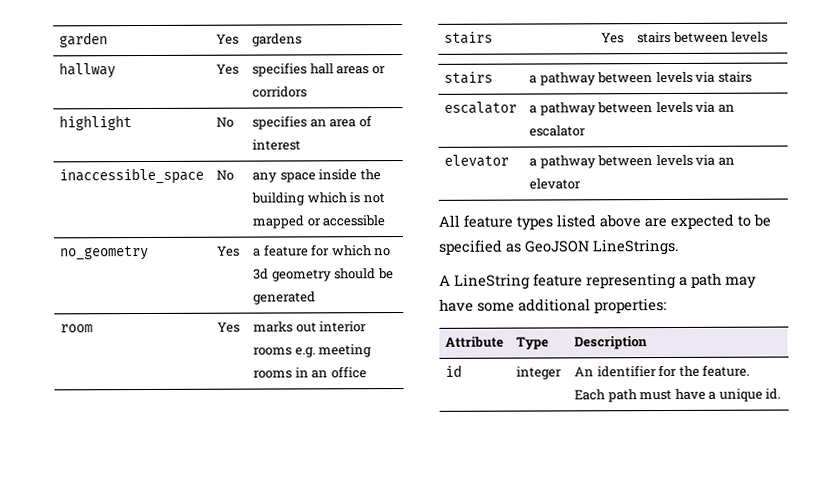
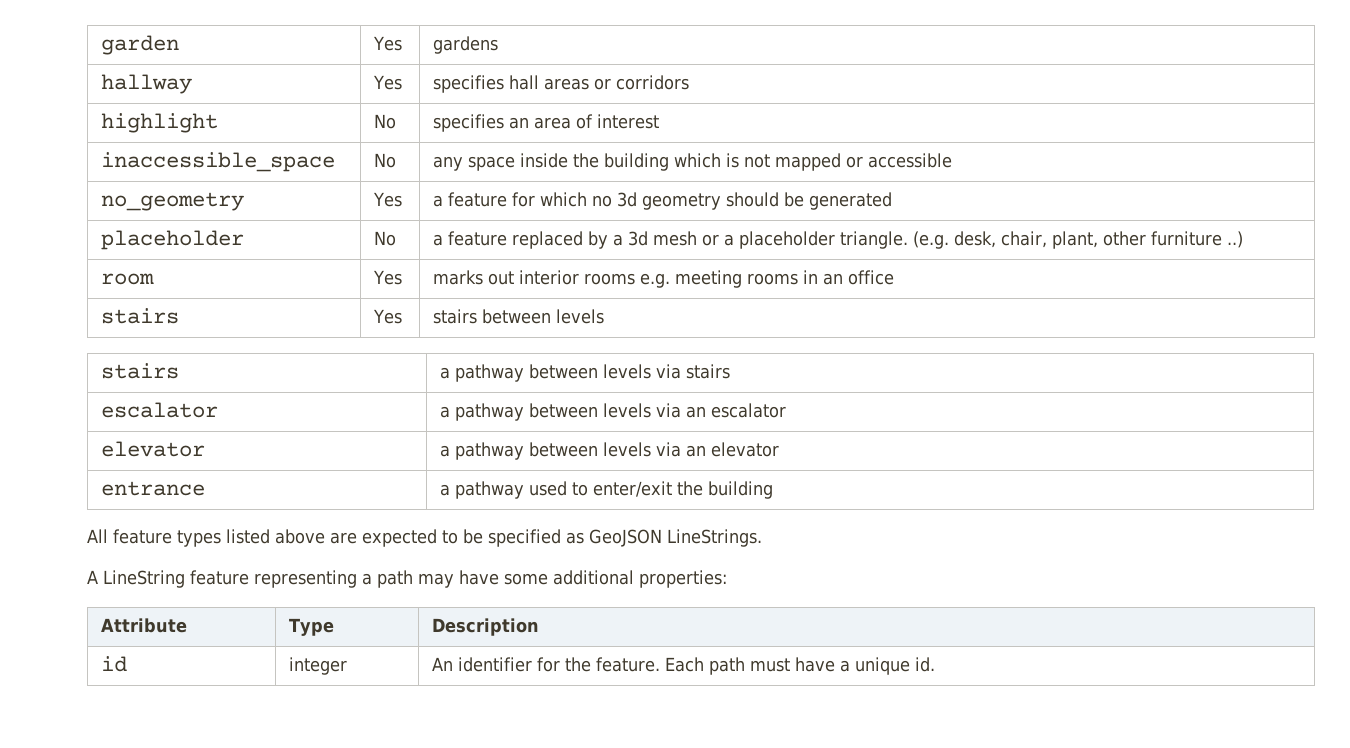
(317, 298) none -> [101,230,245,250] [374,231,397,246] [433,231,1244,249] // placeholder | No | a feature replaced by a 3d mesh or a placeholder triangle. (e.g. desk, chair, plant, other furniture ..)
(582, 184) none -> [101,481,206,496] [440,481,774,499] // entrance | a pathway used to enter/exit the building

